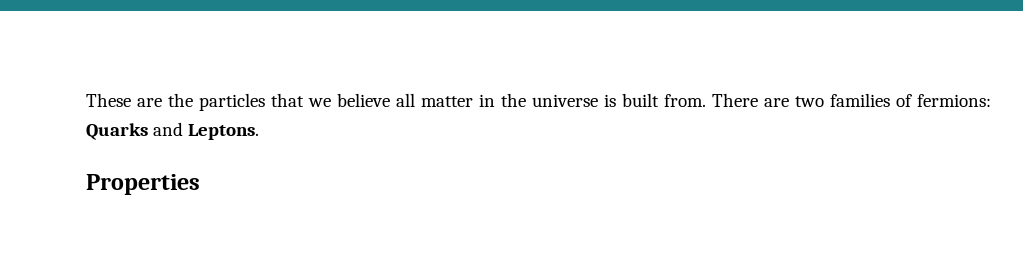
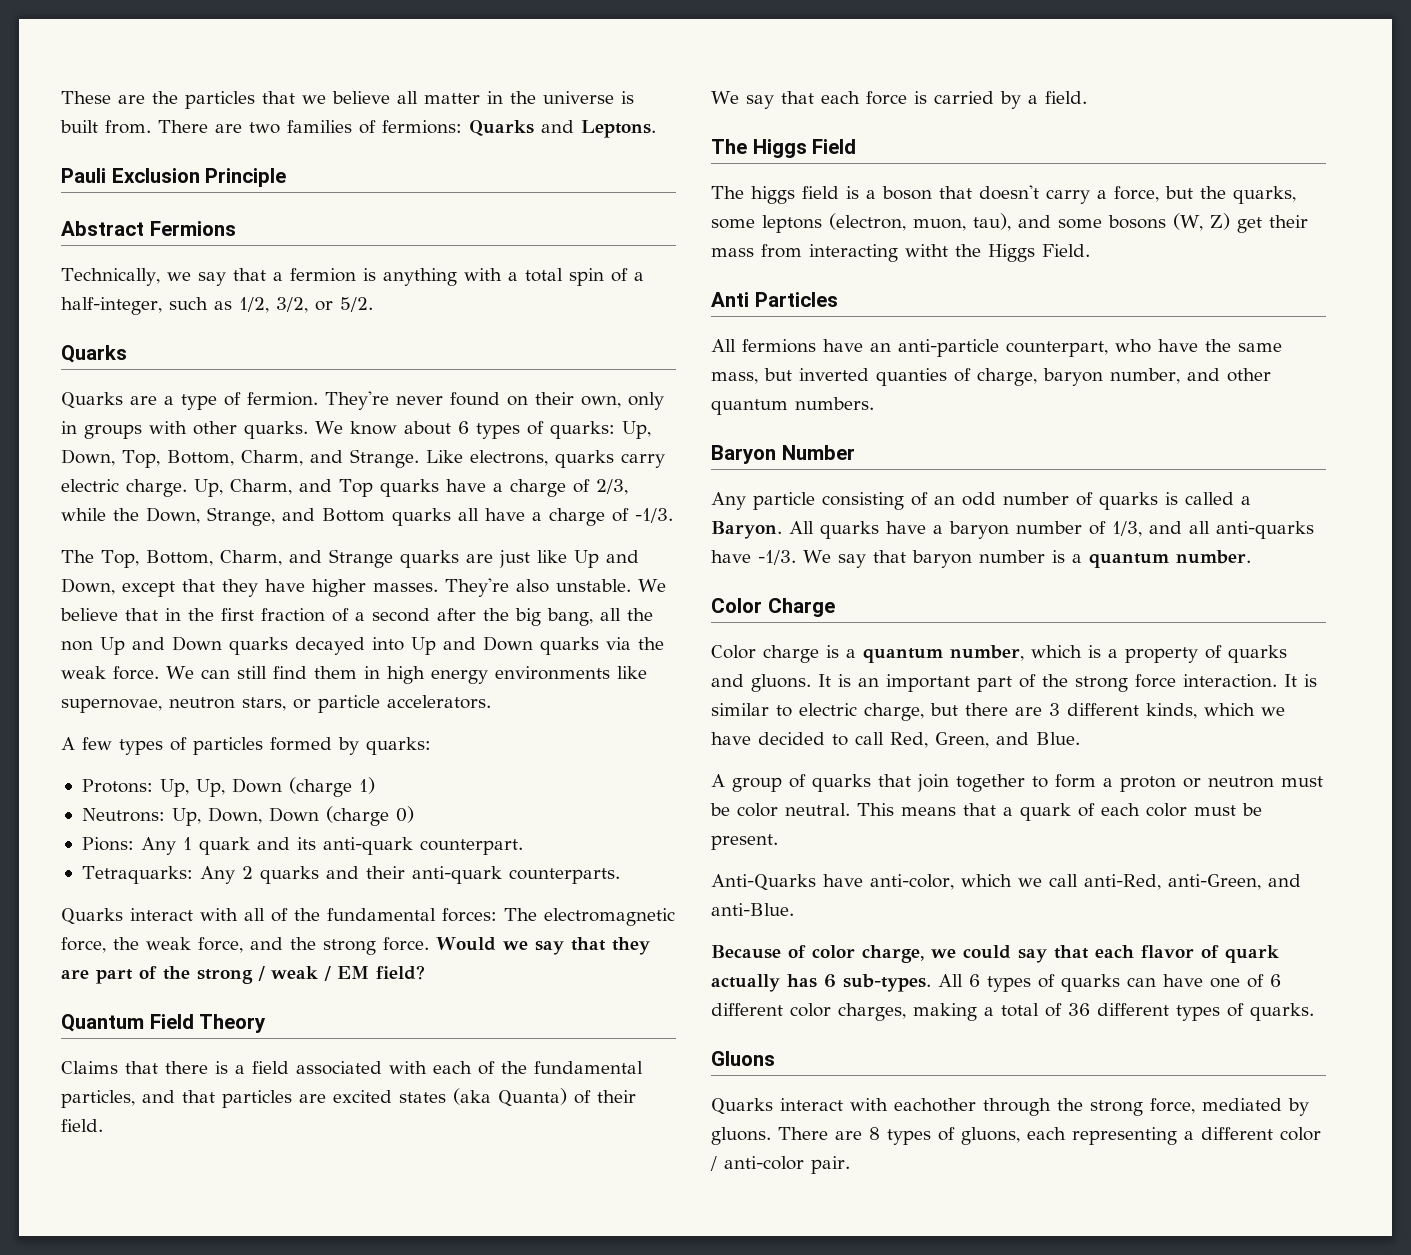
[86,174,200,195] Properties -> [61,168,287,187] [61,221,236,236] [61,268,644,286] [61,297,373,315] [61,345,127,363] [61,391,664,410] [61,421,651,439] [61,449,665,468] [61,479,628,497] [61,507,673,526] [61,549,639,568] [61,578,666,597] [60,608,653,626] [61,636,664,655] [61,666,647,684] [61,695,491,713] [61,737,431,755] [81,777,375,797] [81,806,414,826] [81,837,523,855] [81,866,620,884] [61,908,675,926] [61,937,650,955] [61,965,425,984] [61,1014,267,1033] [61,1061,643,1075] [61,1088,636,1108] [61,1119,103,1132] [711,91,1087,109] [711,139,857,158] [711,185,1296,204] [711,213,1308,233] [711,244,1090,262] [711,292,838,307] [711,339,1282,357] [711,368,1271,386] [711,397,874,415] [711,445,855,464] [711,492,1251,510] [711,521,1314,539] [711,550,1251,568] [711,598,835,617] [711,645,1287,663] [711,674,1317,692] [711,703,1285,721] [711,732,1080,748] [711,774,1323,792] [710,803,1262,821] [711,834,778,850] [711,874,1301,891] [711,903,794,916] [711,945,1279,963] [711,974,1281,992] [711,1003,1314,1021] [711,1051,775,1066] [711,1098,1309,1116] [711,1127,1321,1145] [710,1156,850,1174] Pauli Exclusion Principle // Abstract Fermions // Technically, we say that a fermion is anything with a total spin of a half-integer, such as 1/2, 3/2, or 5/2. // Quarks // Quarks are a type of fermion. They're never found on their own, only in groups with other quarks. We know about 6 types of quarks: Up, Down, Top, Bottom, Charm, and Strange. Like electrons, quarks carry electric charge. Up, Charm, and Top quarks have a charge of 2/3, while the Down, Strange, and Bottom quarks all have a charge of -1/3. // The Top, Bottom, Charm, and Strange quarks are just like Up and Down, except that they have higher masses. They're also unstable. We believe that in the first fraction of a second after the big bang, all the non Up and Down quarks decayed into Up and Down quarks via the weak force. We can still find them in high energy environments like supernovae, neutron stars, or particle accelerators. // A few types of particles formed by quarks: // Protons: Up, Up, Down (charge 1) // Neutrons: Up, Down, Down (charge 0) // Pions: Any 1 quark and its anti-quark counterpart. // Tetraquarks: Any 2 quarks and their anti-quark counterparts. // Quarks interact with all of the fundamental forces: The electromagnetic force, the weak force, and the strong force. Would we say that they are part of the strong / weak / EM field? // Quantum Field Theory // Claims that there is a field associated with each of the fundamental particles, and that particles are excited states (aka Quanta) of their field. // We say that each force is carried by a field. // The Higgs Field // The higgs field is a boson that doesn't carry a force, but the quarks, some leptons (electron, muon, tau), and some bosons (W, Z) get their mass from interacting witht the Higgs Field. // Anti Particles // All fermions have an anti-particle counterpart, who have the same mass, but inverted quanties of charge, baryon number, and other quantum numbers. // Baryon Number // Any particle consisting of an odd number of quarks is called a Baryon. All quarks have a baryon number of 1/3, and all anti-quarks have -1/3. We say that baryon number is a quantum number. // Color Charge // Color charge is a quantum number, which is a property of quarks and gluons. It is an important part of the strong force interaction. It is similar to electric charge, but there are 3 different kinds, which we have decided to call Red, Green, and Blue. // A group of quarks that join together to form a proton or neutron must be color neutral. This means that a quark of each color must be present. // Anti-Quarks have anti-color, which we call anti-Red, anti-Green, and anti-Blue. // Because of color charge, we could say that each flavor of quark actually has 6 sub-types. All 6 types of quarks can have one of 6 different color charges, making a total of 36 different types of quarks. // Gluons // Quarks interact with eachother through the strong force, mediated by gluons. There are 8 types of gluons, each representing a different color / anti-color pair.

